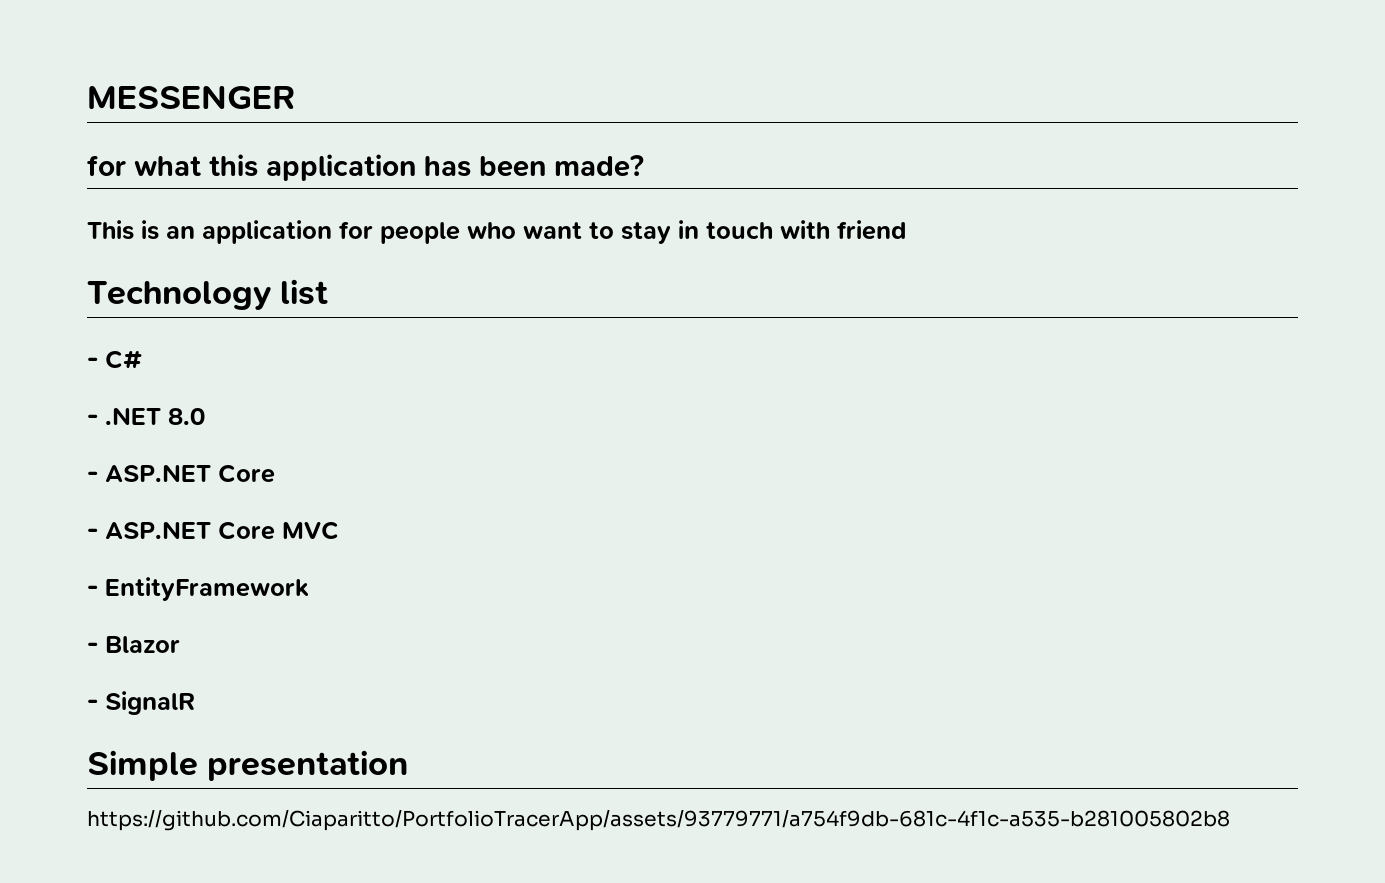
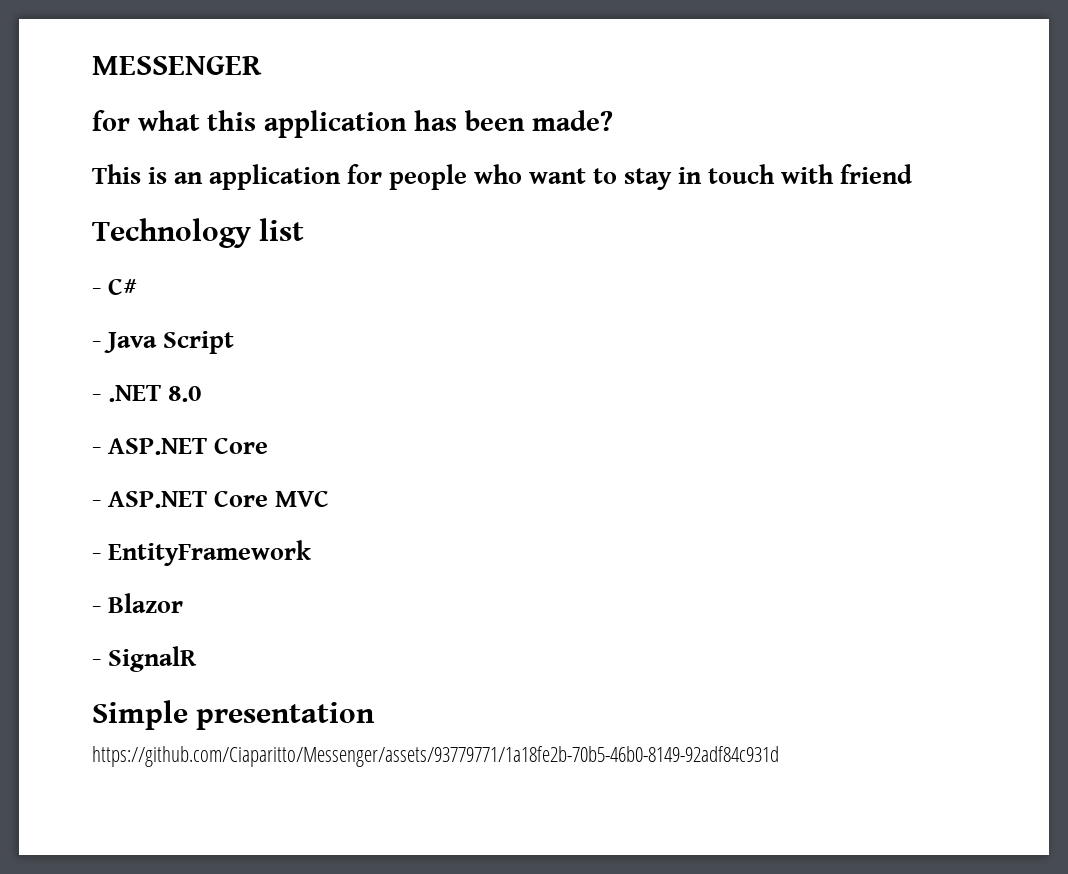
(142, 359) none -> [92,331,235,354] // - Java Script
[87,810,1230,831] https://github.com/Ciaparitto/PortfolioTracerApp/assets/93779771/a754f9db-681c-4f1c-a535-b281005802b8 -> [92,746,779,767] https://github.com/Ciaparitto/Messenger/assets/93779771/1a18fe2b-70b5-46b0-8149-92adf84c931d

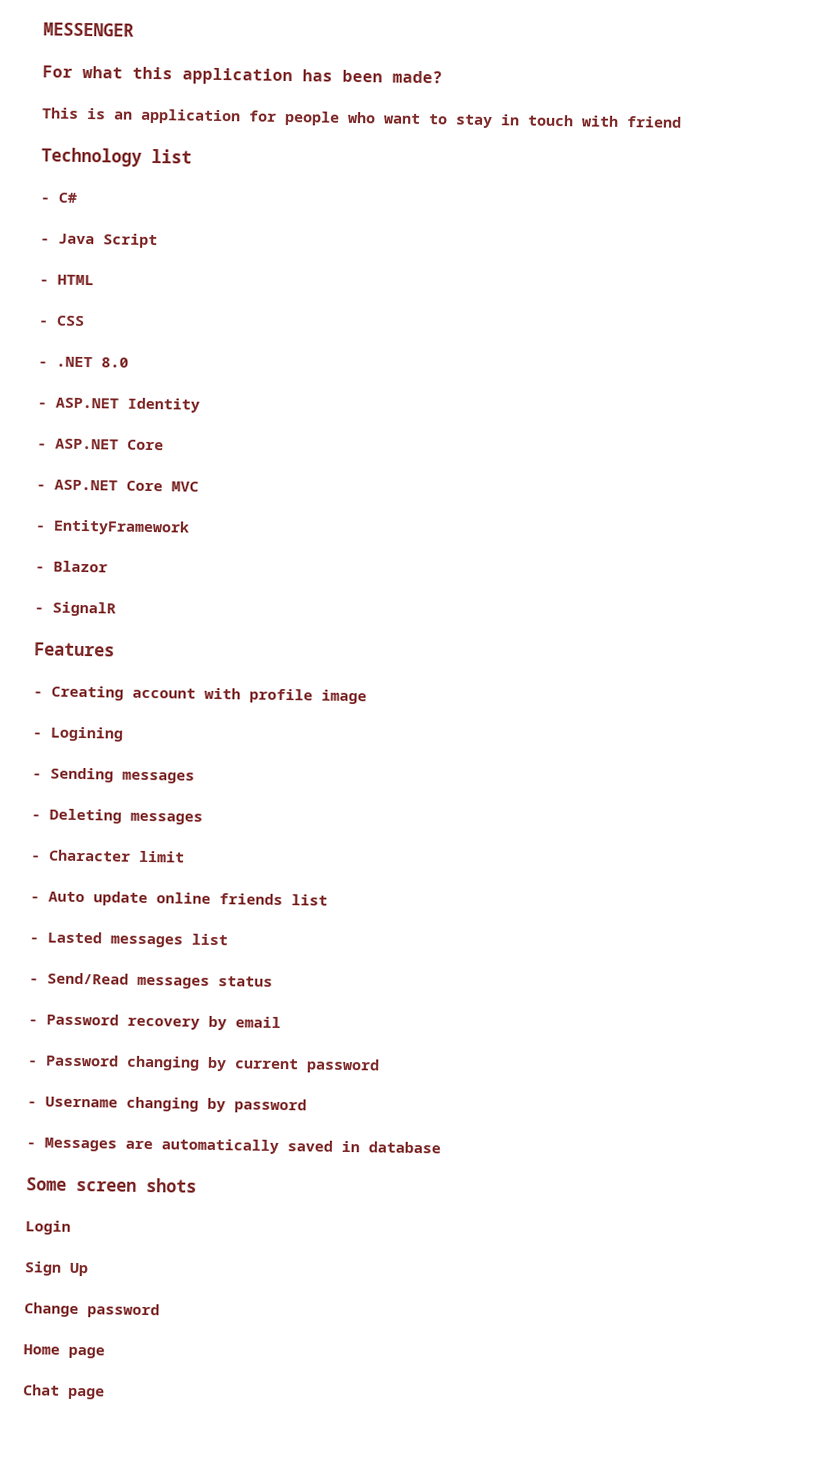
[92,110,130,131] for -> [42,65,73,78] For
(235, 342) none -> [39,274,94,286] [38,315,85,327] // - HTML // - CSS
(202, 394) none -> [37,397,200,413] // - ASP.NET Identity
[92,700,376,730] [92,746,779,767] Simple presentation // https://github.com/Ciaparitto/Messenger/assets/93779771/1a18fe2b-70b5-46b0-8149-92adf84c931d -> [34,642,115,657] [33,685,367,705] [32,726,124,742] [32,767,195,784] [31,808,203,825] [31,849,185,863] [30,891,328,907] [29,931,228,948] [29,972,273,989] [28,1013,281,1031] [27,1054,380,1074] [27,1096,307,1114] [26,1137,441,1154] [26,1177,197,1193] [25,1220,71,1235] [24,1261,89,1277] [24,1302,160,1319] [23,1344,105,1359] [23,1384,105,1400] Features // - Creating account with profile image // - Logining // - Sending messages // - Deleting messages // - Character limit // - Auto update online friends list // - Lasted messages list // - Send/Read messages status // - Password recovery by email // - Password changing by current password // - Username changing by password // - Messages are automatically saved in database // Some screen shots // Login // Sign Up // Change password // Home page // Chat page

